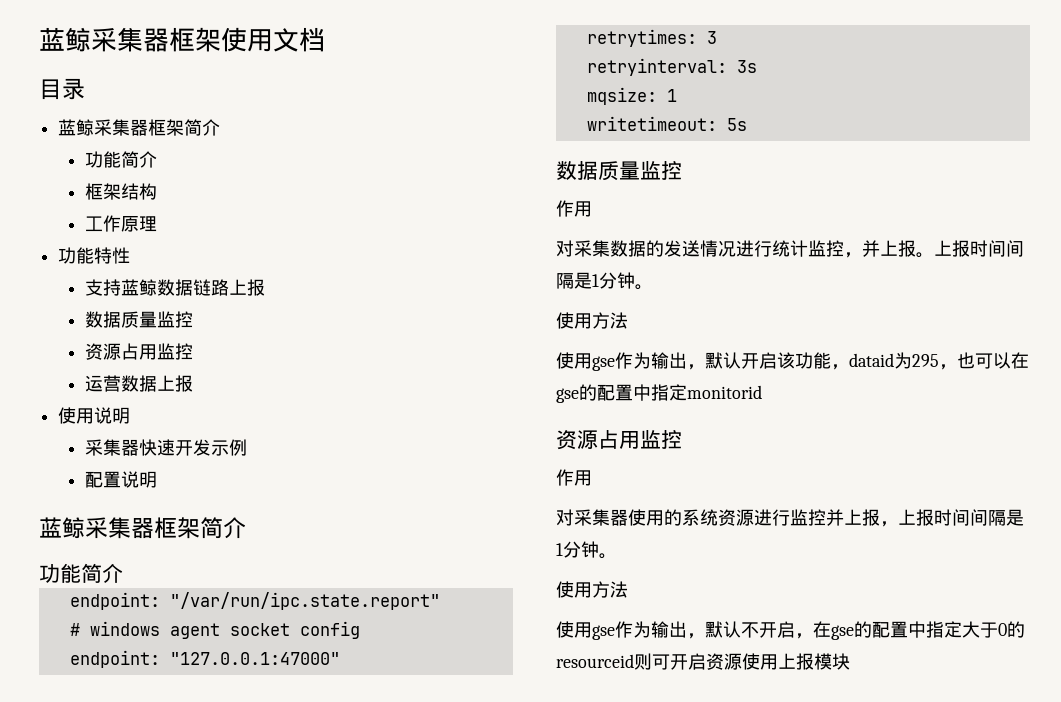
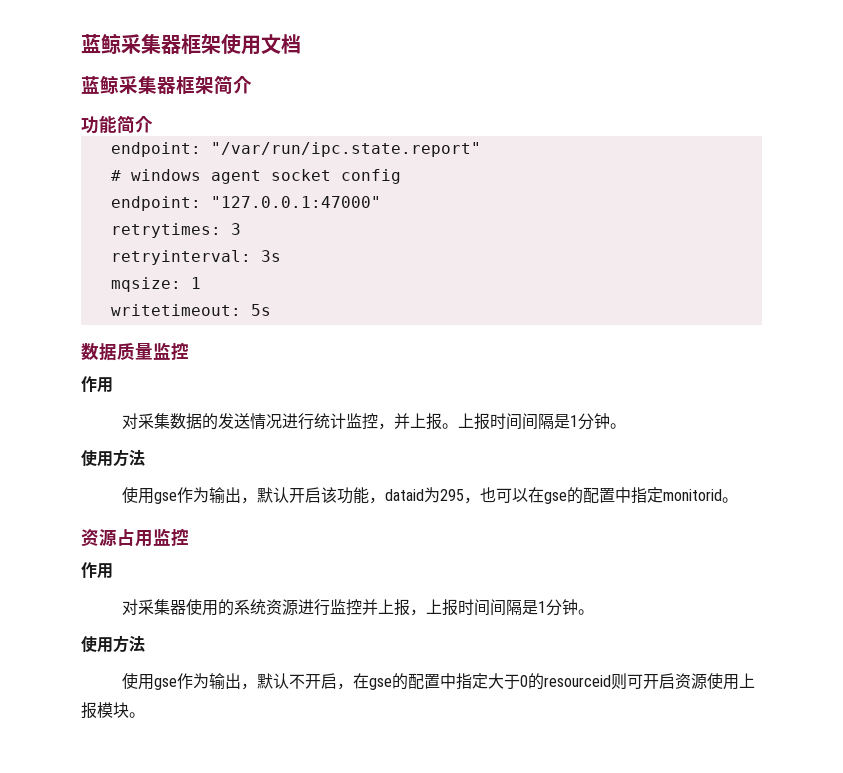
[39,78,85,100] [58,119,221,136] [84,151,157,168] [84,183,157,200] [84,215,157,232] [58,247,131,264] [84,279,265,296] [84,311,193,328] [84,343,193,360] [84,375,193,392] [58,407,131,424] [84,439,247,456] [84,471,157,488] // 目录 // 蓝鲸采集器框架简介 // 功能简介 // 框架结构 // 工作原理 // 功能特性 // 支持蓝鲸数据链路上报 // 数据质量监控 // 资源占用监控 // 运营数据上报 // 使用说明 // 采集器快速开发示例 // 配置说明 -> (301, 44) none
(762, 392) none -> [721,497,738,503] 。
(850, 661) none -> [129,712,145,718] 。

